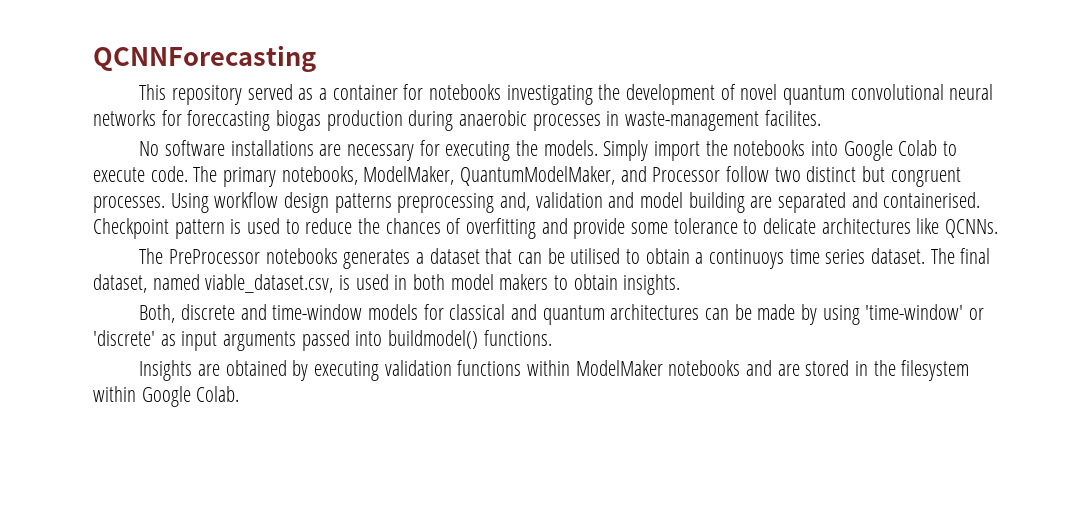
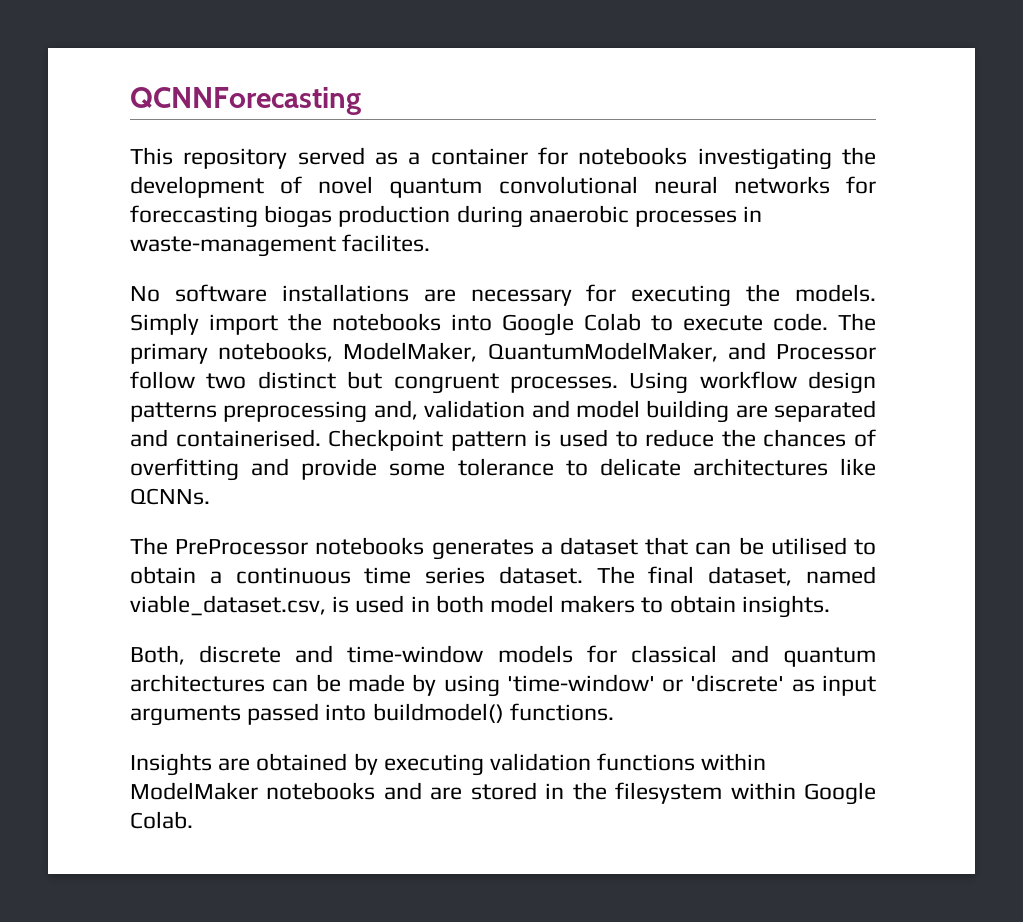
[709,249,785,269] continuoys -> [235,567,351,584] continuous

